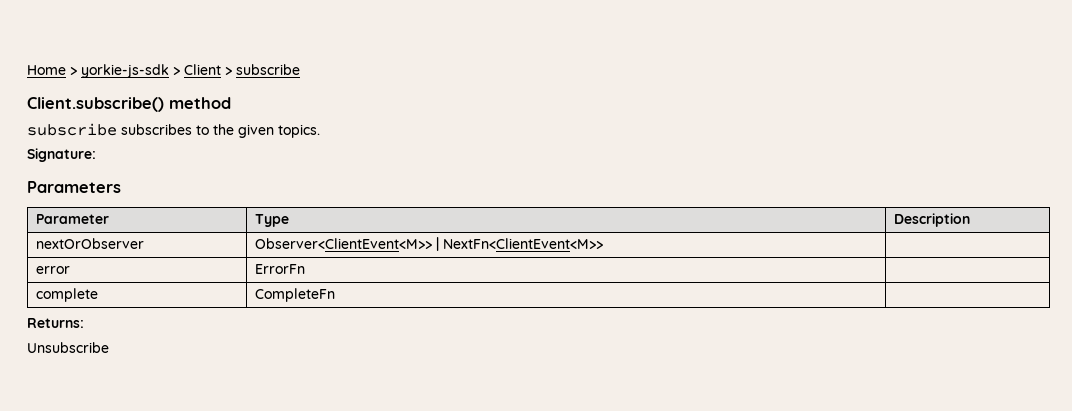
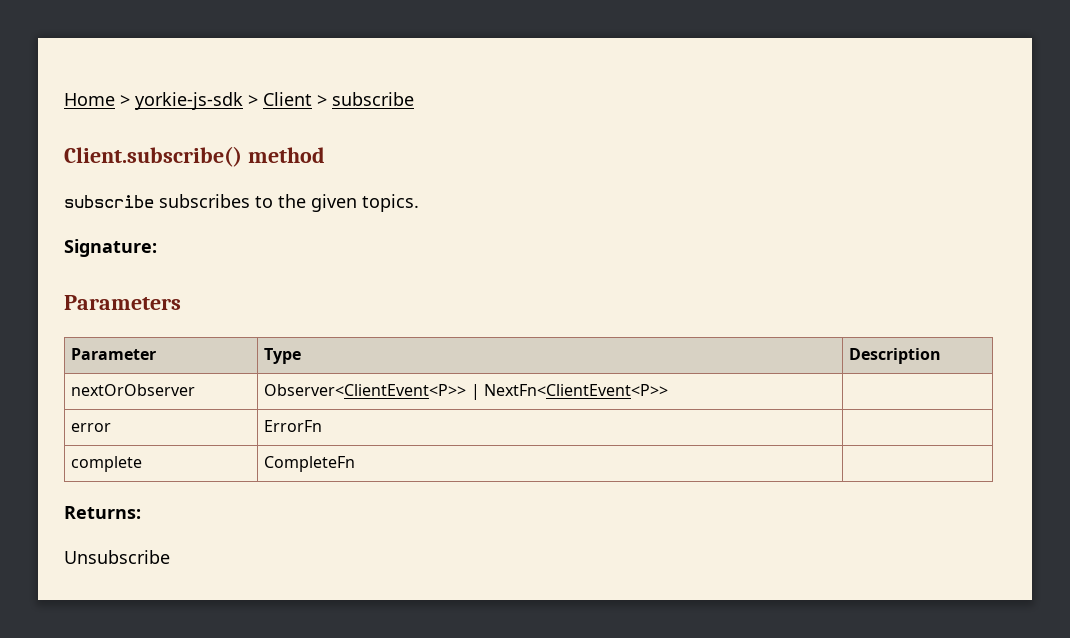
[254,237,603,251] Observer<ClientEvent<M>> | NextFn<ClientEvent<M>> -> [264,384,669,400] Observer<ClientEvent<P>> | NextFn<ClientEvent<P>>

